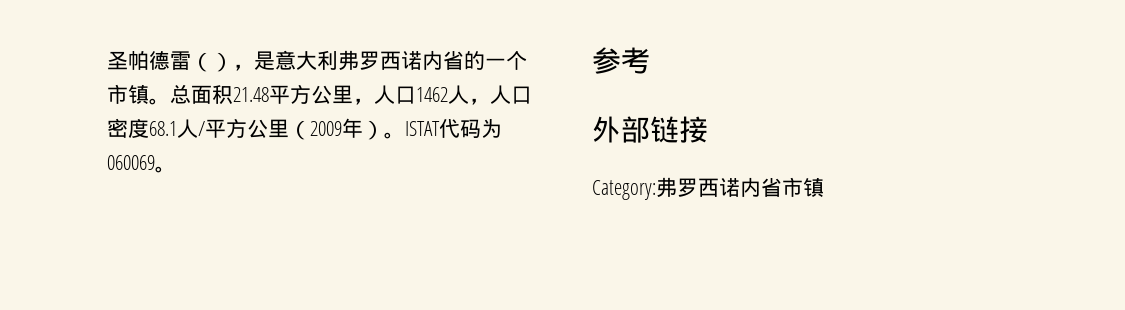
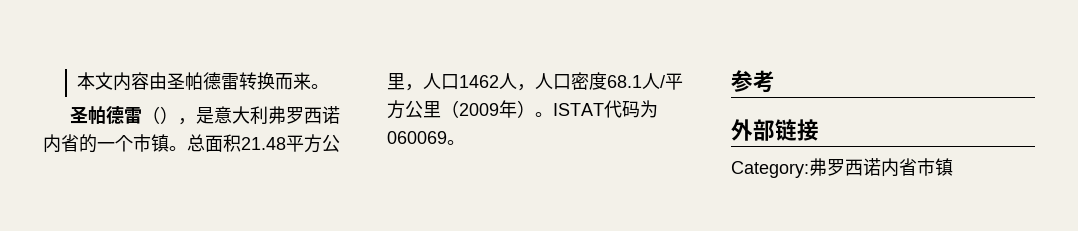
(107, 60) none -> [77,72,330,91] 本文内容由圣帕德雷转换而来。 //

